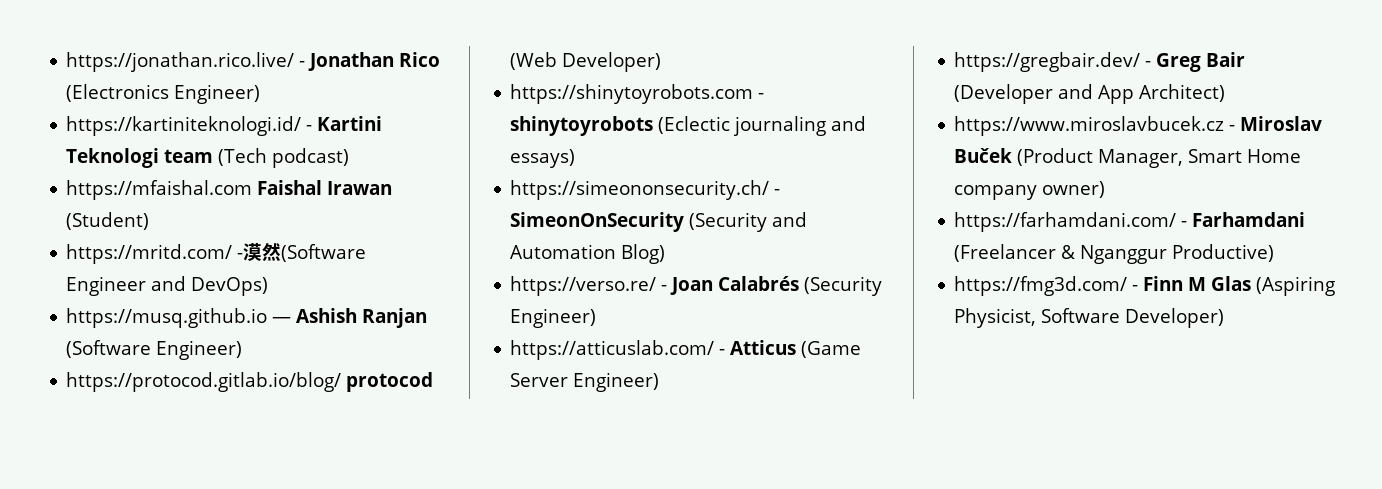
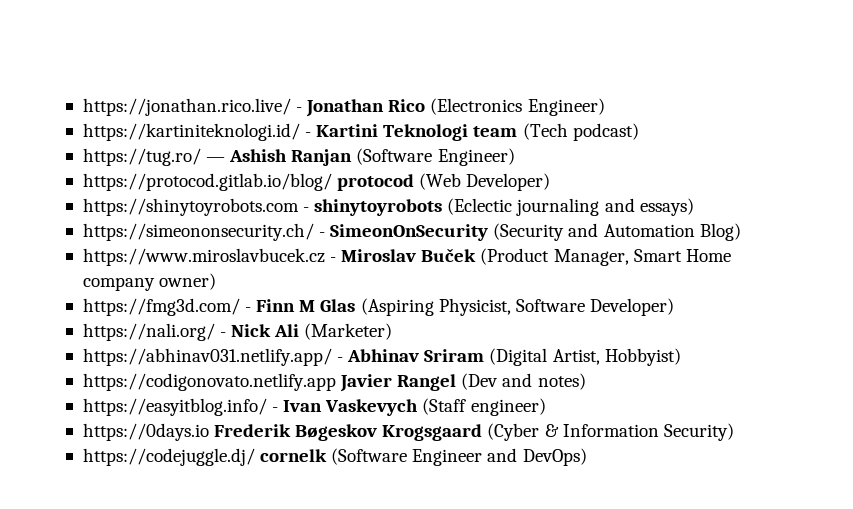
[66,180,393,200] [66,212,150,230] [66,242,367,264] [66,276,269,296] [66,308,268,328] https://mfaishal.com Faishal Irawan (Student) // https://mritd.com/ -漠然(Software Engineer and DevOps) // https://musq.github.io -> [82,148,201,166] https://tug.ro/
[510,276,883,296] [510,308,597,328] [510,340,862,360] [510,372,660,392] [954,52,1246,72] [954,84,1226,104] // https://verso.re/ - Joan Calabrés (Security Engineer) // https://atticuslab.com/ - Atticus (Game Server Engineer) // https://gregbair.dev/ - Greg Bair (Developer and App Architect) -> (741, 232) none
[954,212,1306,232] [954,244,1275,264] // https://farhamdani.com/ - Farhamdani (Freelancer & Nganggur Productive) -> (217, 281) none
(1225, 318) none -> [82,323,393,341] [82,348,681,366] [82,373,586,392] [82,398,546,416] [82,423,734,441] [82,448,587,466] // https://nali.org/ - Nick Ali (Marketer) // https://abhinav031.netlify.app/ - Abhinav Sriram (Digital Artist, Hobbyist) // https://codigonovato.netlify.app Javier Rangel (Dev and notes) // https://easyitblog.info/ - Ivan Vaskevych (Staff engineer) // https://0days.io Frederik Bøgeskov Krogsgaard (Cyber & Information Security) // https://codejuggle.dj/ cornelk (Software Engineer and DevOps)

